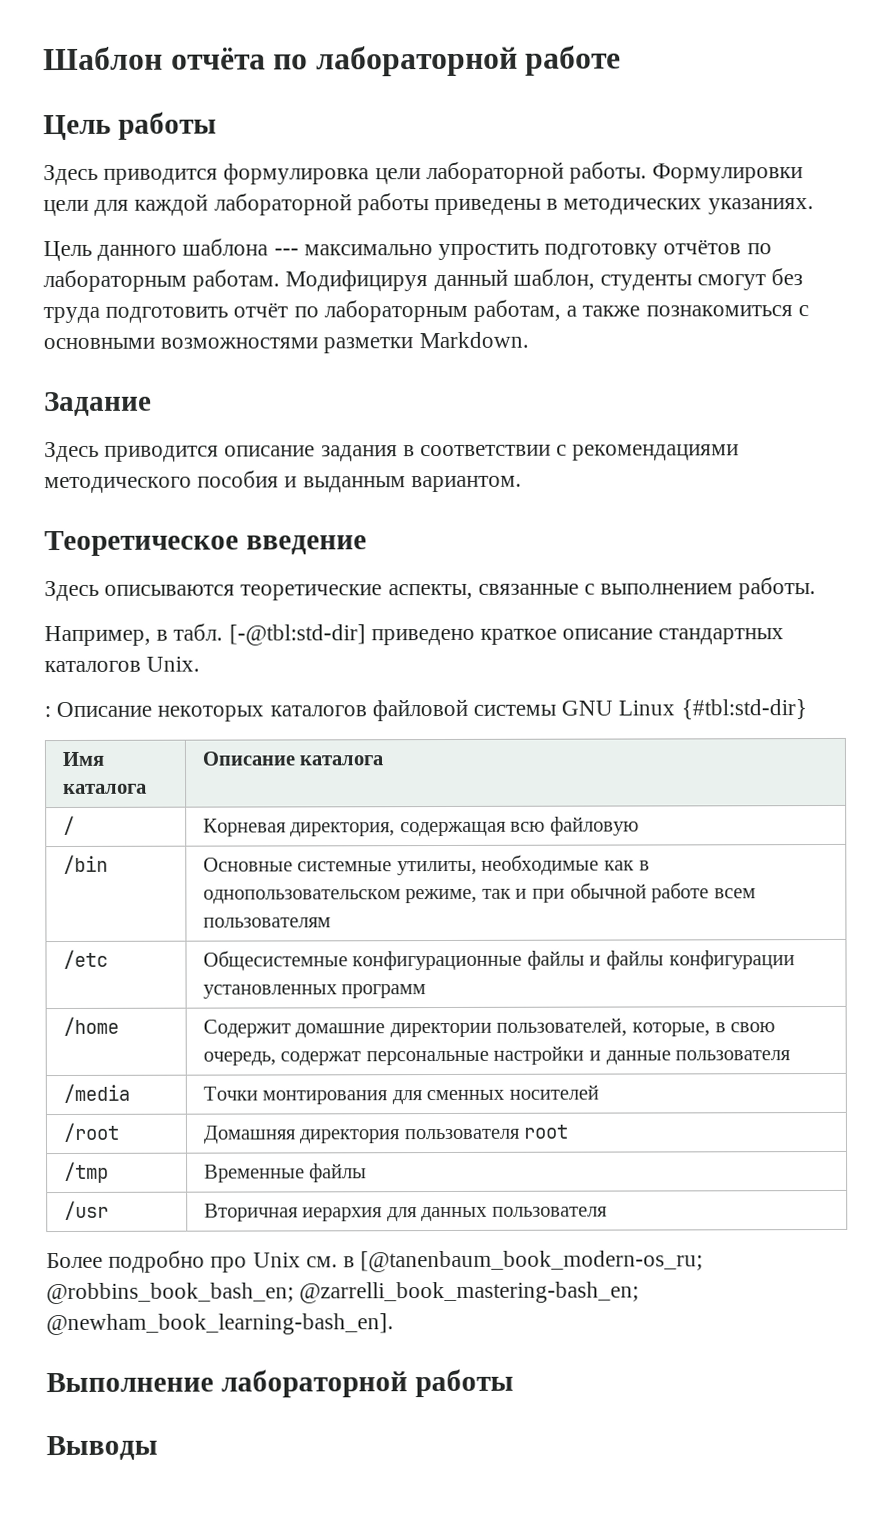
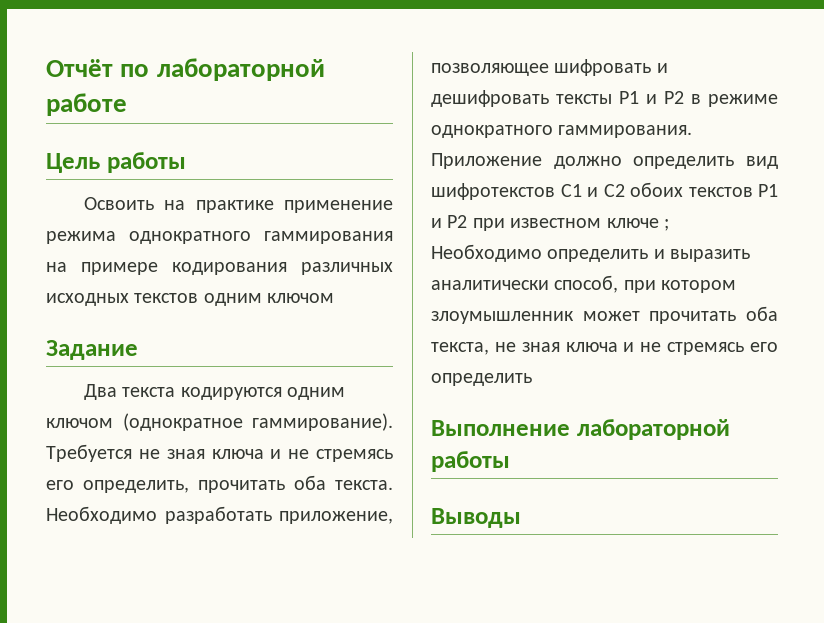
[43,46,266,71] Шаблон отчёта -> [46,59,113,77] Отчёт
[43,161,804,186] [43,193,814,217] [43,238,772,262] [43,268,804,293] [43,299,809,324] [43,331,529,354] [44,391,152,417] [44,441,740,463] [44,470,522,494] [44,530,367,557] [44,577,817,602] [44,623,785,647] [44,656,201,673] [44,698,807,722] [61,751,105,767] [62,783,147,795] [201,751,385,766] [62,815,75,836] [202,816,640,837] [62,854,108,875] [202,854,650,876] [202,882,756,904] [202,917,331,928] [62,949,108,970] [202,950,795,971] [202,984,427,999] [62,1016,119,1037] [202,1017,776,1038] [202,1045,792,1066] [62,1083,130,1104] [202,1084,600,1105] [62,1122,119,1143] [202,1124,569,1144] [63,1161,109,1184] [203,1163,368,1183] [63,1200,109,1221] [203,1203,609,1222] [46,1250,704,1273] [46,1281,640,1305] [46,1313,394,1336] Здесь приводится формулировка цели лабораторной работы. Формулировки цели для каждой лабораторной работы приведены в методических указаниях. // Цель данного шаблона --- максимально упростить подготовку отчётов по лабораторным работам. Модифицируя данный шаблон, студенты смогут без труда подготовить отчёт по лабораторным работам, а также познакомиться с основными возможностями разметки Markdown. // Задание // Здесь приводится описание задания в соответствии с рекомендациями методического пособия и выданным вариантом. // Теоретическое введение // Здесь описываются теоретические аспекты, связанные с выполнением работы. // Например, в табл. [-@tbl:std-dir] приведено краткое описание стандартных каталогов Unix. // : Описание некоторых каталогов файловой системы GNU Linux {#tbl:std-dir} // Имя каталога | Описание каталога // / | Корневая директория, содержащая всю файловую // /bin | Основные системные утилиты, необходимые как в однопользовательском режиме, так и при обычной работе всем пользователям // /etc | Общесистемные конфигурационные файлы и файлы конфигурации установленных программ // /home | Содержит домашние директории пользователей, которые, в свою очередь, содержат персональные настройки и данные пользователя // /media | Точки монтирования для сменных носителей // /root | Домашняя директория пользователя root // /tmp | Временные файлы // /usr | Вторичная иерархия для данных пользователя // Более подробно про Unix см. в [@tanenbaum_book_modern-os_ru; @robbins_book_bash_en; @zarrelli_book_mastering-bash_en; @newham_book_learning-bash_en]. -> [83,197,393,213] [46,231,393,244] [46,262,393,275] [46,293,335,306] [46,340,138,360] [83,384,346,400] [46,413,393,431] [46,444,394,462] [46,475,393,493] [46,506,393,524] [431,59,668,76] [431,90,778,107] [431,125,693,138] [431,153,778,169] [431,182,778,200] [431,215,669,231] [431,244,751,262] [431,275,737,293] [431,306,778,324] [431,342,778,355] [431,373,532,386] Освоить на практике применение режима однократного гаммирования на примере кодирования различных исходных текстов одним ключом // Задание // Два текста кодируются одним ключом (однократное гаммирование). Требуется не зная ключа и не стремясь его определить, прочитать оба текста. Необходимо разработать приложение, позволяющее шифровать и дешифровать тексты P1 и P2 в режиме однократного гаммирования. Приложение должно определить вид шифротекстов C1 и C2 обоих текстов P1 и P2 при известном ключе ; Необходимо определить и выразить аналитически способ, при котором злоумышленник может прочитать оба текста, не зная ключа и не стремясь его определить

